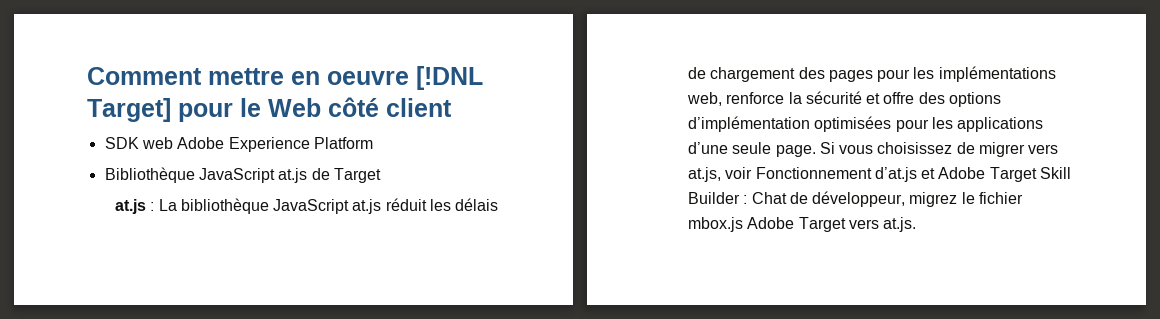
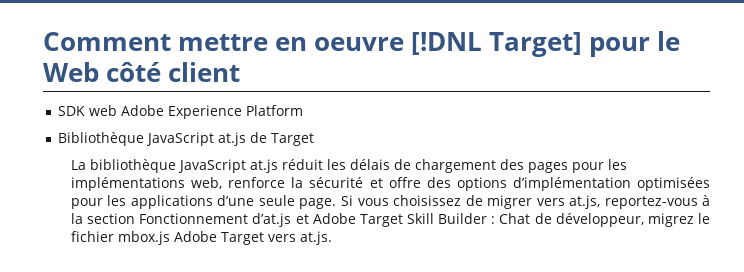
[114,199,155,214] at.js : -> (315, 139) none
[725,167,753,179] voir -> [604,195,711,209] [70,213,136,224] reportez-vous à la section

